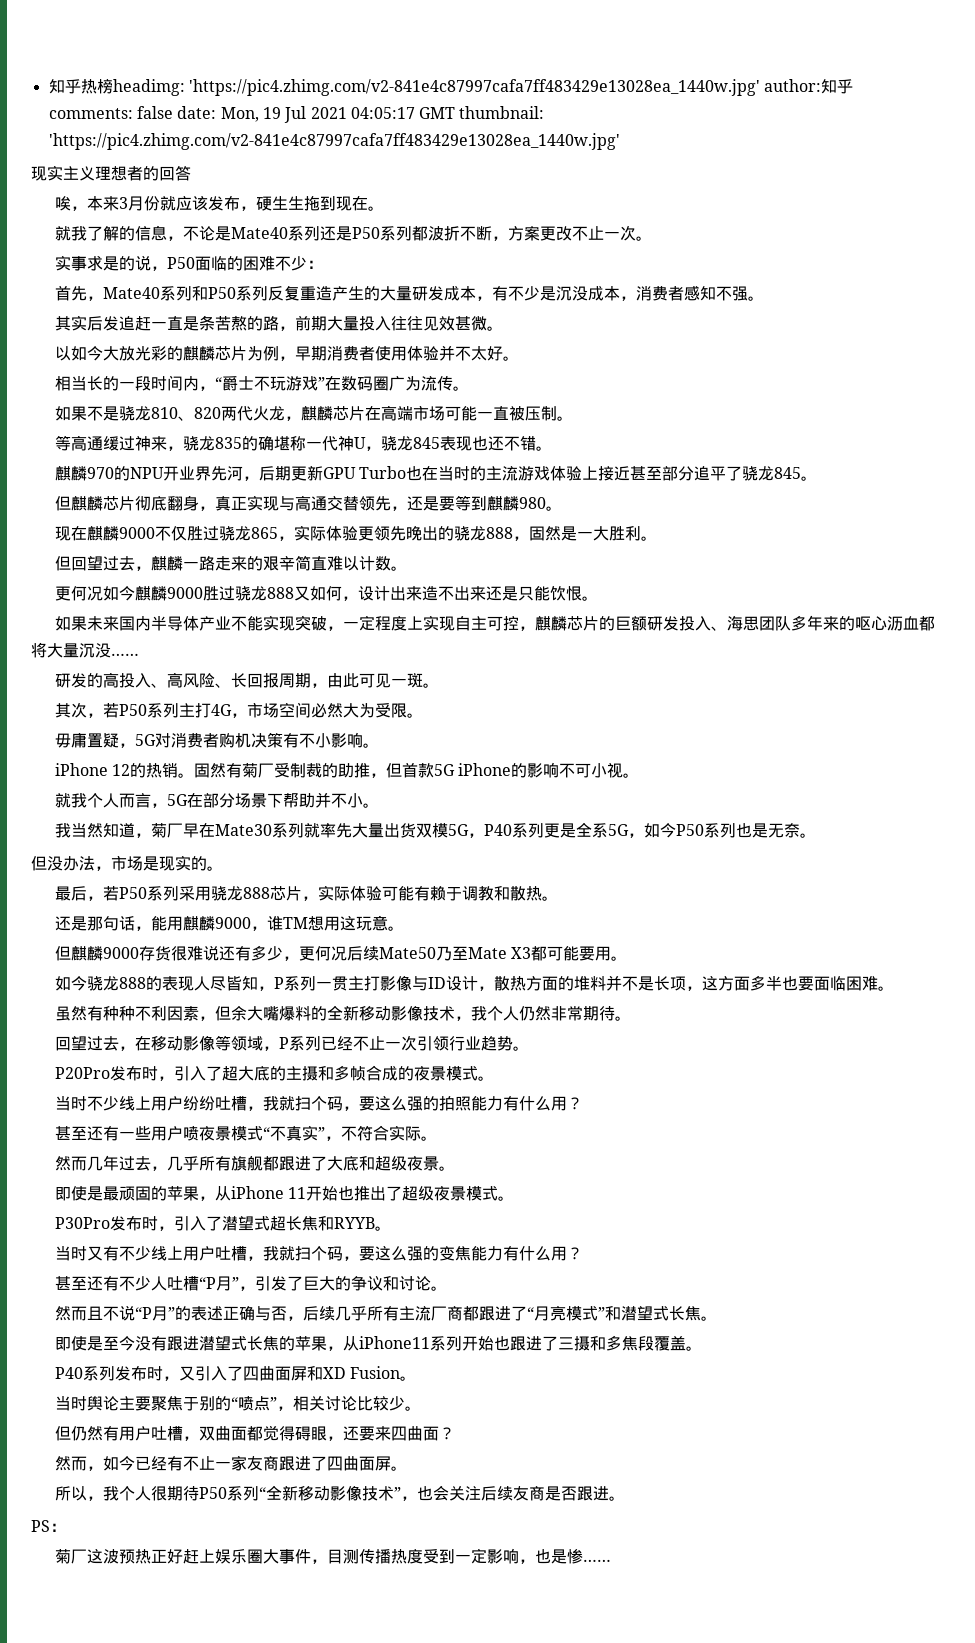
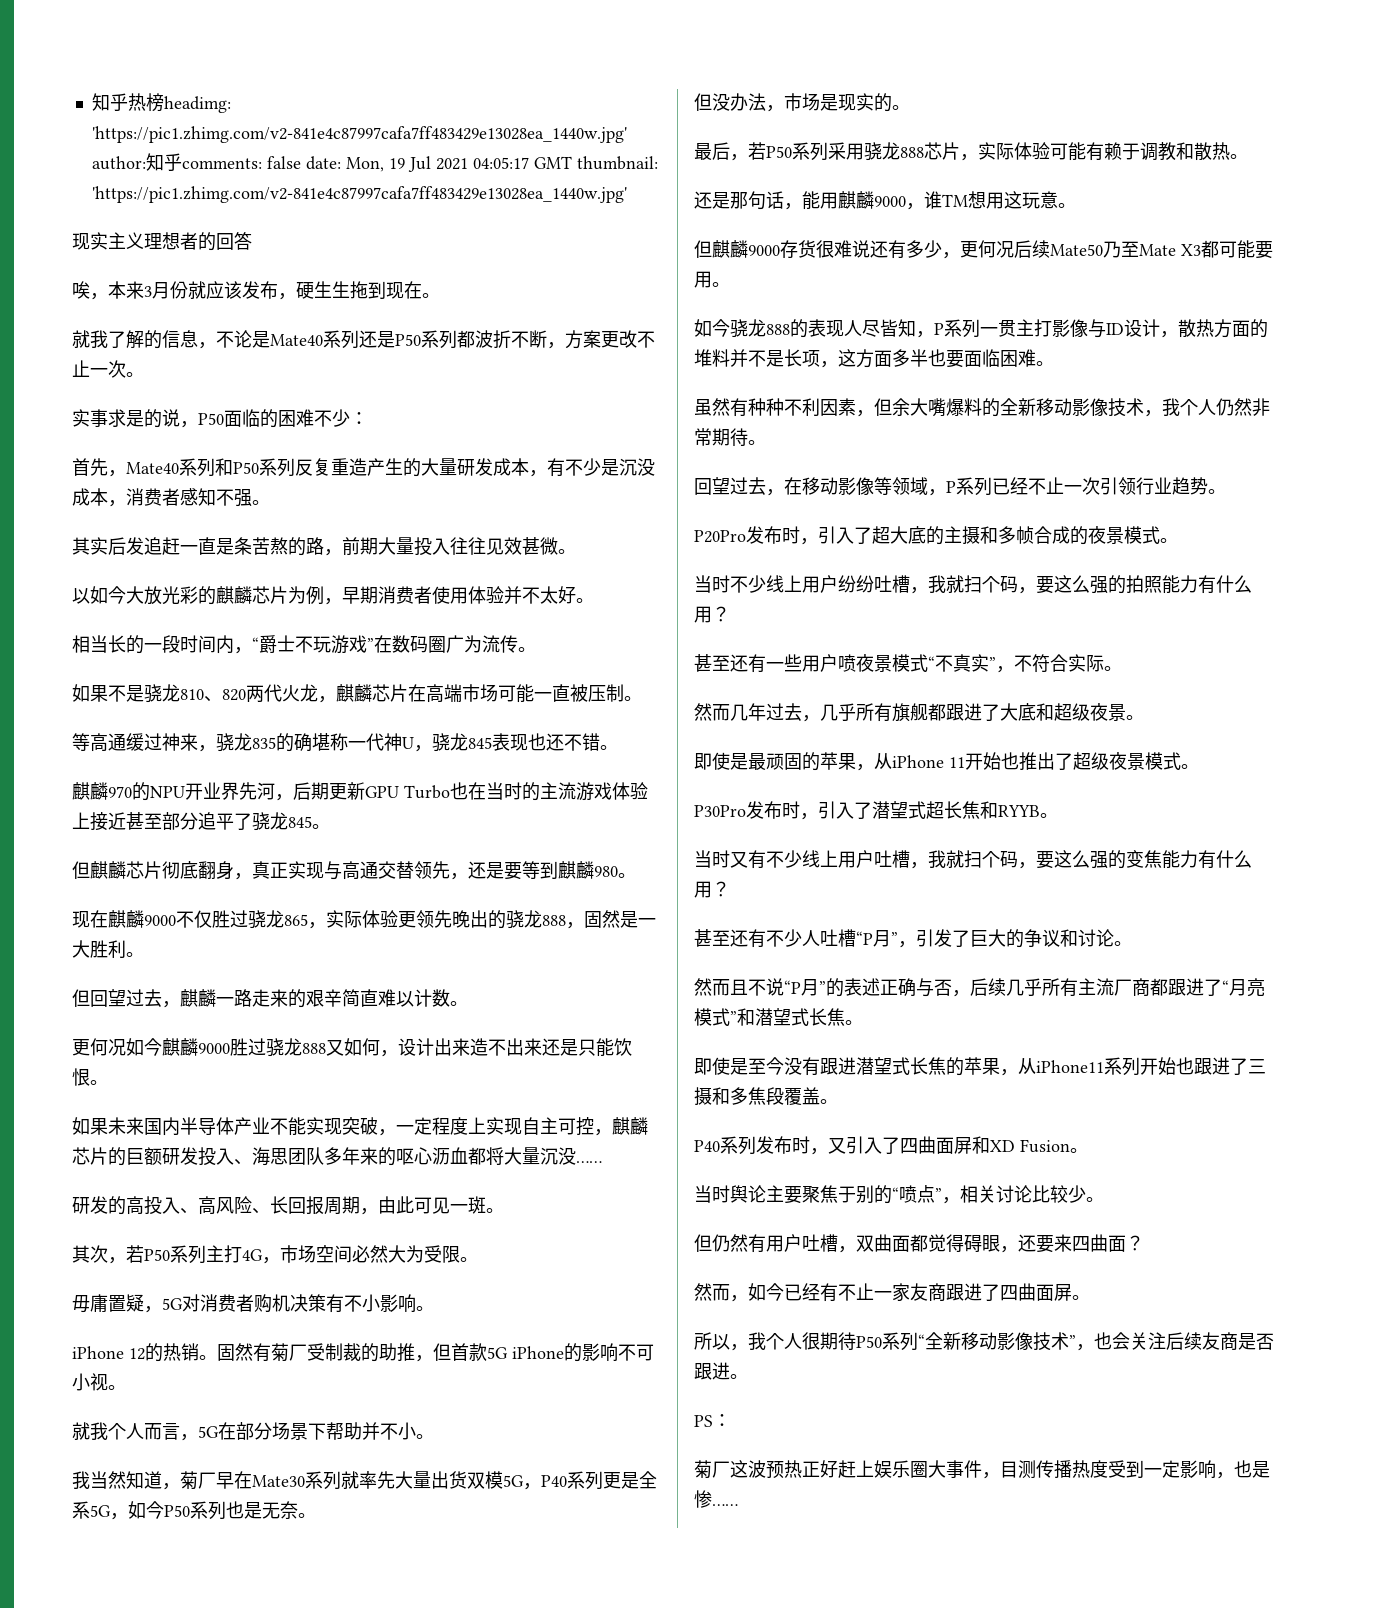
[188,79,760,96] 'https://pic4.zhimg.com/v2-841e4c87997cafa7ff483429e13028ea_1440w.jpg' -> [91,126,627,143] 'https://pic1.zhimg.com/v2-841e4c87997cafa7ff483429e13028ea_1440w.jpg'
[48,133,620,150] 'https://pic4.zhimg.com/v2-841e4c87997cafa7ff483429e13028ea_1440w.jpg' -> [91,186,627,203] 'https://pic1.zhimg.com/v2-841e4c87997cafa7ff483429e13028ea_1440w.jpg'

